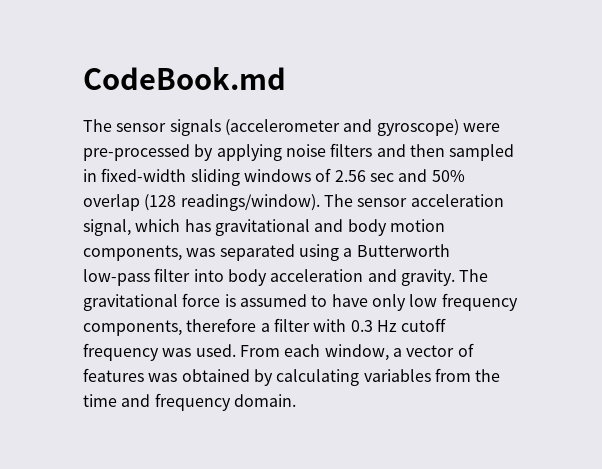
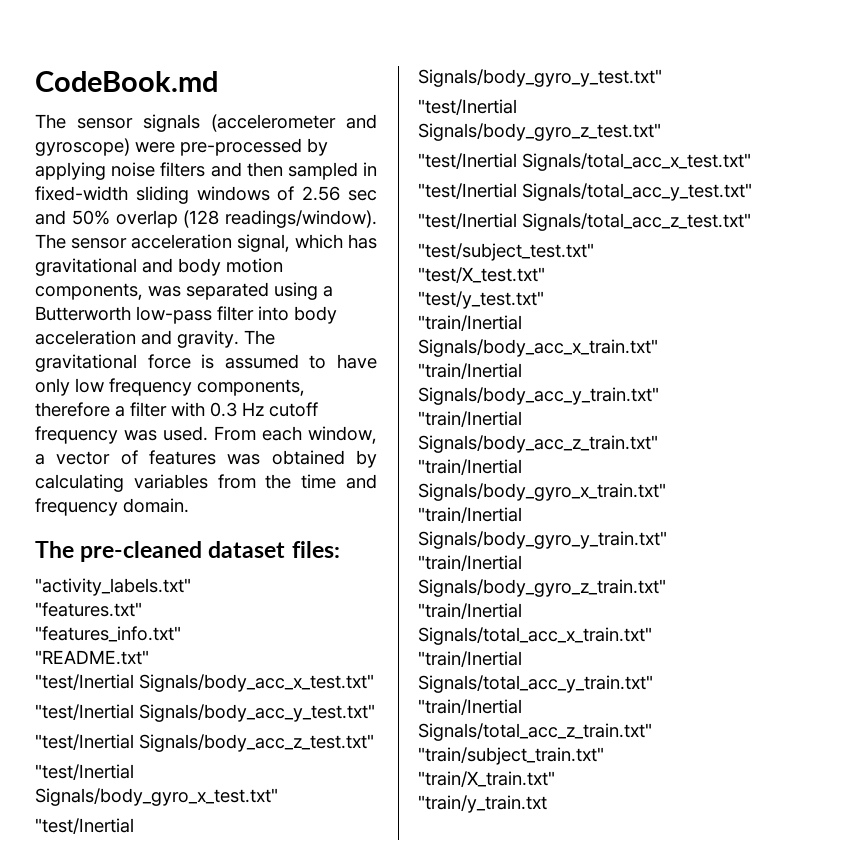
(296, 400) none -> [35,541,340,562] [35,578,191,596] [35,602,142,617] [35,626,181,642] [35,650,149,665] [35,674,374,692] [35,704,375,722] [35,734,374,752] [35,764,134,780] [35,788,278,806] [35,818,134,834] [418,69,662,87] [418,99,517,115] [418,123,661,141] [418,153,751,171] [418,183,752,201] [418,213,751,231] [418,243,594,261] [418,267,545,283] [418,291,544,309] [418,315,522,331] [418,339,658,357] [418,363,522,379] [418,387,659,405] [418,411,522,427] [418,435,658,453] [418,459,522,475] [418,483,666,501] [418,507,522,523] [418,531,667,549] [418,555,522,571] [418,579,666,597] [418,603,522,619] [418,627,652,645] [418,651,522,667] [418,675,653,693] [418,699,522,715] [418,723,652,741] [418,747,604,765] [418,771,555,787] [418,795,547,813] // The pre-cleaned dataset files: // "activity_labels.txt" // "features.txt" // "features_info.txt" // "README.txt" // "test/Inertial Signals/body_acc_x_test.txt" // "test/Inertial Signals/body_acc_y_test.txt" // "test/Inertial Signals/body_acc_z_test.txt" // "test/Inertial Signals/body_gyro_x_test.txt" // "test/Inertial Signals/body_gyro_y_test.txt" // "test/Inertial Signals/body_gyro_z_test.txt" // "test/Inertial Signals/total_acc_x_test.txt" // "test/Inertial Signals/total_acc_y_test.txt" // "test/Inertial Signals/total_acc_z_test.txt" // "test/subject_test.txt" // "test/X_test.txt" // "test/y_test.txt" // "train/Inertial Signals/body_acc_x_train.txt" "train/Inertial Signals/body_acc_y_train.txt" "train/Inertial Signals/body_acc_z_train.txt" "train/Inertial Signals/body_gyro_x_train.txt" "train/Inertial Signals/body_gyro_y_train.txt" "train/Inertial Signals/body_gyro_z_train.txt" "train/Inertial Signals/total_acc_x_train.txt" "train/Inertial Signals/total_acc_y_train.txt" "train/Inertial Signals/total_acc_z_train.txt" "train/subject_train.txt" // "train/X_train.txt" // "train/y_train.txt

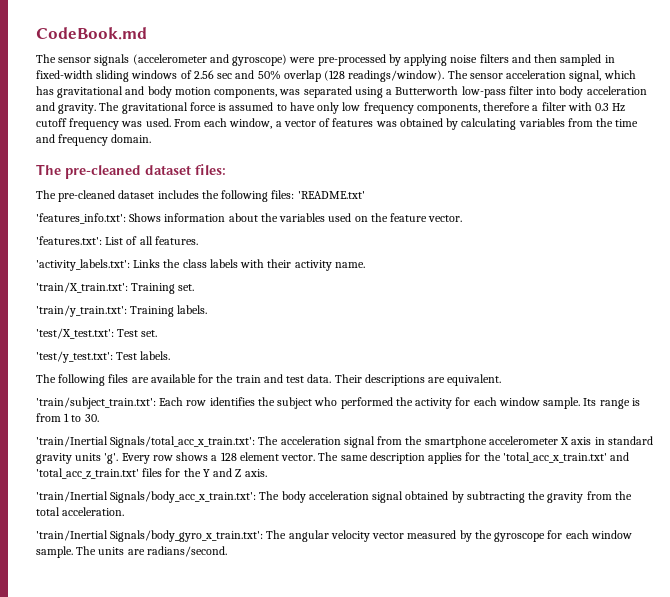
[35,578,191,596] [35,602,142,617] [35,626,181,642] [35,650,149,665] [35,674,374,692] [35,704,375,722] [35,734,374,752] [35,764,134,780] [35,788,278,806] [35,818,134,834] [418,69,662,87] [418,99,517,115] [418,123,661,141] [418,153,751,171] [418,183,752,201] [418,213,751,231] [418,243,594,261] [418,267,545,283] [418,291,544,309] [418,315,522,331] [418,339,658,357] [418,363,522,379] [418,387,659,405] [418,411,522,427] [418,435,658,453] [418,459,522,475] [418,483,666,501] [418,507,522,523] [418,531,667,549] [418,555,522,571] [418,579,666,597] [418,603,522,619] [418,627,652,645] [418,651,522,667] [418,675,653,693] [418,699,522,715] [418,723,652,741] [418,747,604,765] [418,771,555,787] [418,795,547,813] "activity_labels.txt" // "features.txt" // "features_info.txt" // "README.txt" // "test/Inertial Signals/body_acc_x_test.txt" // "test/Inertial Signals/body_acc_y_test.txt" // "test/Inertial Signals/body_acc_z_test.txt" // "test/Inertial Signals/body_gyro_x_test.txt" // "test/Inertial Signals/body_gyro_y_test.txt" // "test/Inertial Signals/body_gyro_z_test.txt" // "test/Inertial Signals/total_acc_x_test.txt" // "test/Inertial Signals/total_acc_y_test.txt" // "test/Inertial Signals/total_acc_z_test.txt" // "test/subject_test.txt" // "test/X_test.txt" // "test/y_test.txt" // "train/Inertial Signals/body_acc_x_train.txt" "train/Inertial Signals/body_acc_y_train.txt" "train/Inertial Signals/body_acc_z_train.txt" "train/Inertial Signals/body_gyro_x_train.txt" "train/Inertial Signals/body_gyro_y_train.txt" "train/Inertial Signals/body_gyro_z_train.txt" "train/Inertial Signals/total_acc_x_train.txt" "train/Inertial Signals/total_acc_y_train.txt" "train/Inertial Signals/total_acc_z_train.txt" "train/subject_train.txt" // "train/X_train.txt" // "train/y_train.txt -> [36,190,365,202] [36,213,463,224] [36,236,198,245] [36,259,365,271] [36,282,195,294] [36,305,208,317] [36,328,158,339] [36,351,171,363] [36,374,502,386] [36,397,640,409] [36,413,99,422] [36,436,653,448] [36,452,630,464] [36,468,267,479] [36,491,632,503] [36,507,125,516] [36,530,632,542] [36,546,227,558] The pre-cleaned dataset includes the following files: 'README.txt' // 'features_info.txt': Shows information about the variables used on the feature vector. // 'features.txt': List of all features. // 'activity_labels.txt': Links the class labels with their activity name. // 'train/X_train.txt': Training set. // 'train/y_train.txt': Training labels. // 'test/X_test.txt': Test set. // 'test/y_test.txt': Test labels. // The following files are available for the train and test data. Their descriptions are equivalent. // 'train/subject_train.txt': Each row identifies the subject who performed the activity for each window sample. Its range is from 1 to 30. // 'train/Inertial Signals/total_acc_x_train.txt': The acceleration signal from the smartphone accelerometer X axis in standard gravity units 'g'. Every row shows a 128 element vector. The same description applies for the 'total_acc_x_train.txt' and 'total_acc_z_train.txt' files for the Y and Z axis. // 'train/Inertial Signals/body_acc_x_train.txt': The body acceleration signal obtained by subtracting the gravity from the total acceleration. // 'train/Inertial Signals/body_gyro_x_train.txt': The angular velocity vector measured by the gyroscope for each window sample. The units are radians/second.

